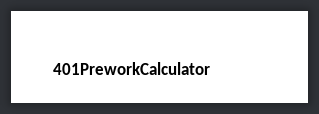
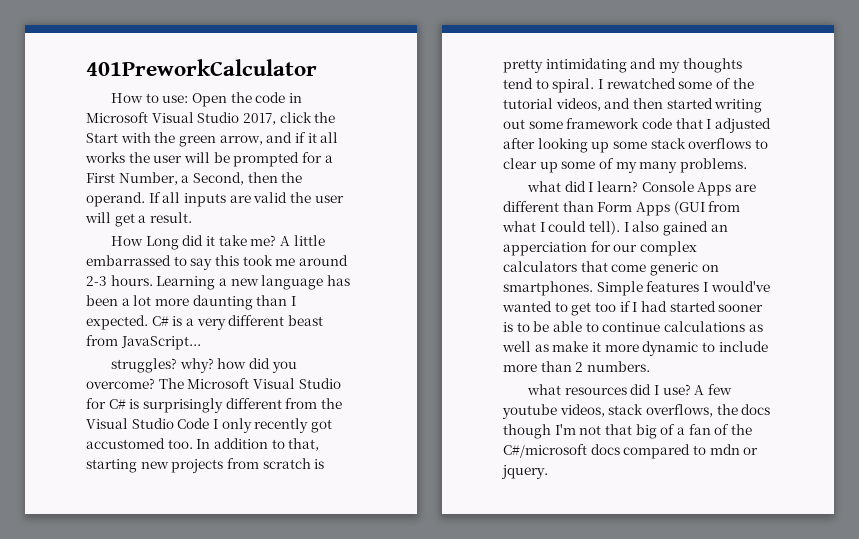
(210, 68) none -> [111,92,303,107] [86,112,336,125] [86,132,339,147] [85,152,333,167] [86,172,303,185] [86,192,344,207] [85,212,192,227] [111,235,325,250] [86,255,348,270] [86,275,350,290] [86,295,296,310] [86,315,323,330] [86,335,201,350] [111,358,297,373] [86,378,341,389] [86,398,342,413] [86,418,332,433] [86,438,320,451] [86,458,325,473] [503,58,742,73] [503,78,754,93] [503,98,763,113] [503,118,771,133] [503,138,768,153] [503,158,747,173] [527,181,757,196] [503,201,741,216] [502,221,728,236] [503,241,697,256] [503,261,719,276] [503,281,770,296] [502,301,764,316] [503,321,763,332] [502,341,768,356] [503,361,650,372] [527,384,733,395] [502,404,771,419] [503,424,752,439] [503,444,759,459] [501,465,548,479] // How to use: Open the code in Microsoft Visual Studio 2017, click the Start with the green arrow, and if it all works the user will be prompted for a First Number, a Second, then the operand. If all inputs are valid the user will get a result. // How Long did it take me? A little embarrassed to say this took me around 2-3 hours. Learning a new language has been a lot more daunting than I expected. C# is a very different beast from JavaScript... // struggles? why? how did you overcome? The Microsoft Visual Studio for C# is surprisingly different from the Visual Studio Code I only recently got accustomed too. In addition to that, starting new projects from scratch is pretty intimidating and my thoughts tend to spiral. I rewatched some of the tutorial videos, and then started writing out some framework code that I adjusted after looking up some stack overflows to clear up some of my many problems. // what did I learn? Console Apps are different than Form Apps (GUI from what I could tell). I also gained an apperciation for our complex calculators that come generic on smartphones. Simple features I would've wanted to get too if I had started sooner is to be able to continue calculations as well as make it more dynamic to include more than 2 numbers. // what resources did I use? A few youtube videos, stack overflows, the docs though I'm not that big of a fan of the C#/microsoft docs compared to mdn or jquery.

